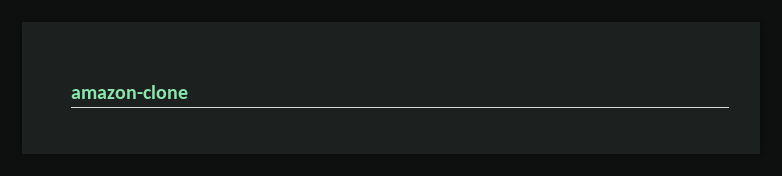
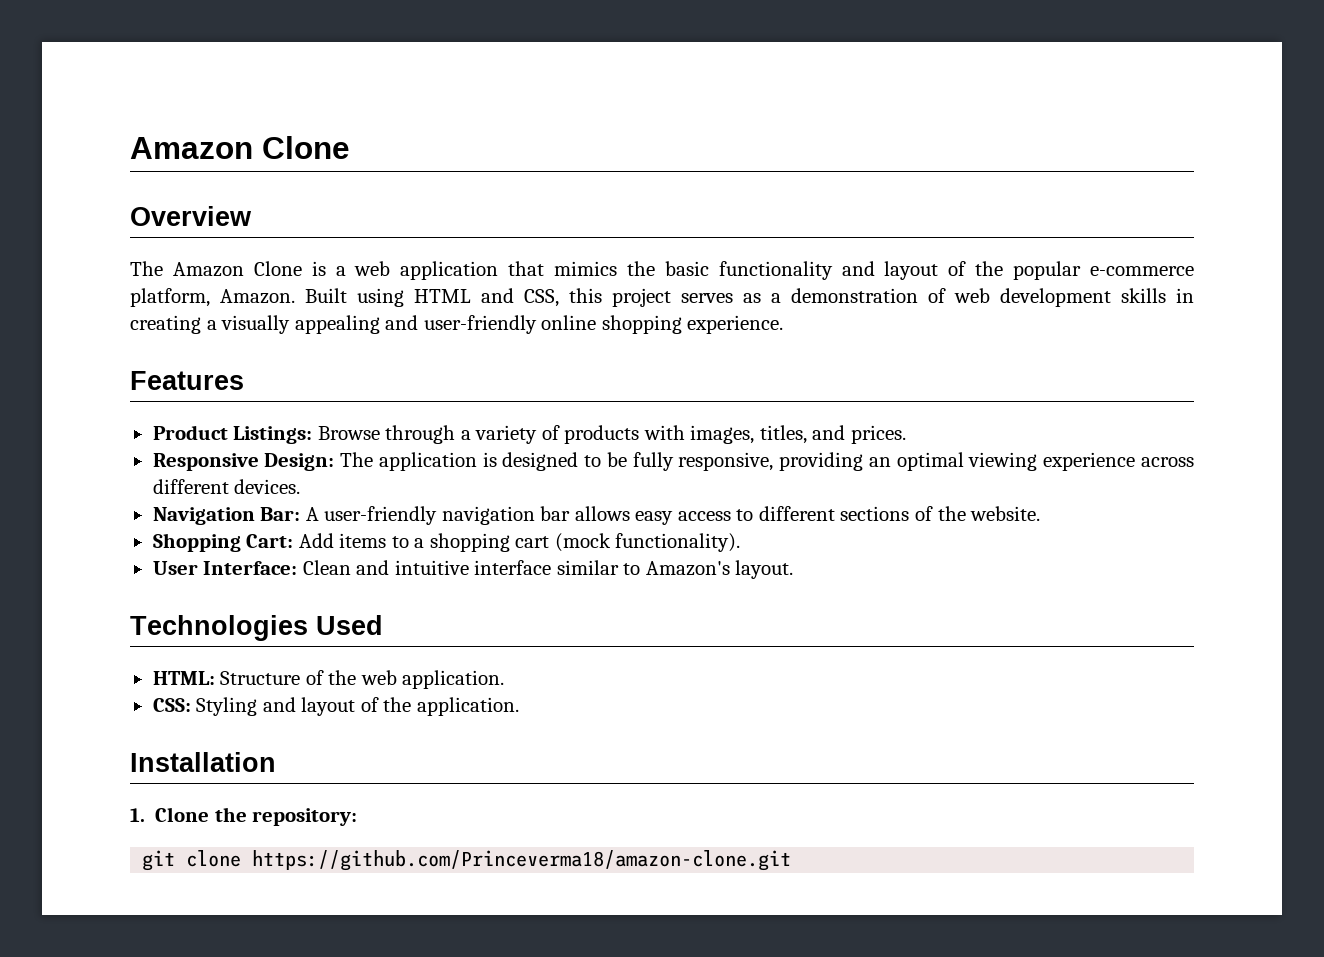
[71,85,188,99] amazon-clone -> [130,136,350,159] [130,206,252,226] [130,261,1194,280] [130,288,1194,307] [130,315,784,334] [130,371,244,390] [152,425,906,444] [152,452,1194,471] [152,479,301,494] [152,506,1041,525] [152,533,741,552] [152,560,794,579] [130,615,383,641] [152,670,505,689] [152,697,519,716] [130,752,276,772] [130,807,358,826] [142,850,792,871] Amazon Clone // Overview // The Amazon Clone is a web application that mimics the basic functionality and layout of the popular e-commerce platform, Amazon. Built using HTML and CSS, this project serves as a demonstration of web development skills in creating a visually appealing and user-friendly online shopping experience. // Features // Product Listings: Browse through a variety of products with images, titles, and prices. // Responsive Design: The application is designed to be fully responsive, providing an optimal viewing experience across different devices. // Navigation Bar: A user-friendly navigation bar allows easy access to different sections of the website. // Shopping Cart: Add items to a shopping cart (mock functionality). // User Interface: Clean and intuitive interface similar to Amazon's layout. // Technologies Used // HTML: Structure of the web application. // CSS: Styling and layout of the application. // Installation // 1. Clone the repository: // git clone https://github.com/Princeverma18/amazon-clone.git

